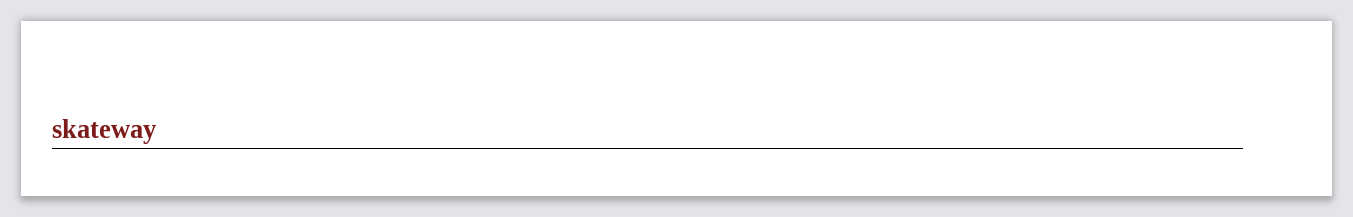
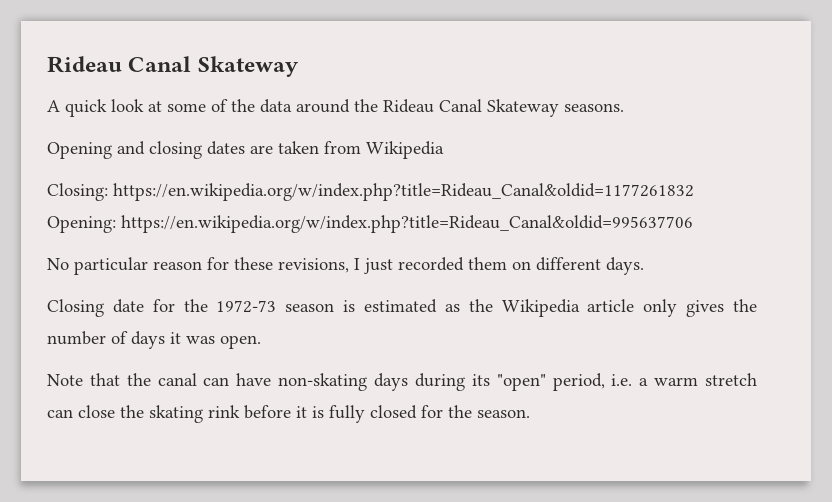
[52,119,156,144] skateway -> [47,56,299,77] [47,99,624,117] [47,141,444,159] [47,183,694,201] [47,215,693,233] [47,257,644,275] [47,299,757,317] [47,331,261,349] [47,373,758,391] [47,405,530,423] Rideau Canal Skateway // A quick look at some of the data around the Rideau Canal Skateway seasons. // Opening and closing dates are taken from Wikipedia // Closing: https://en.wikipedia.org/w/index.php?title=Rideau_Canal&oldid=1177261832 Opening: https://en.wikipedia.org/w/index.php?title=Rideau_Canal&oldid=995637706 // No particular reason for these revisions, I just recorded them on different days. // Closing date for the 1972-73 season is estimated as the Wikipedia article only gives the number of days it was open. // Note that the canal can have non-skating days during its "open" period, i.e. a warm stretch can close the skating rink before it is fully closed for the season.

